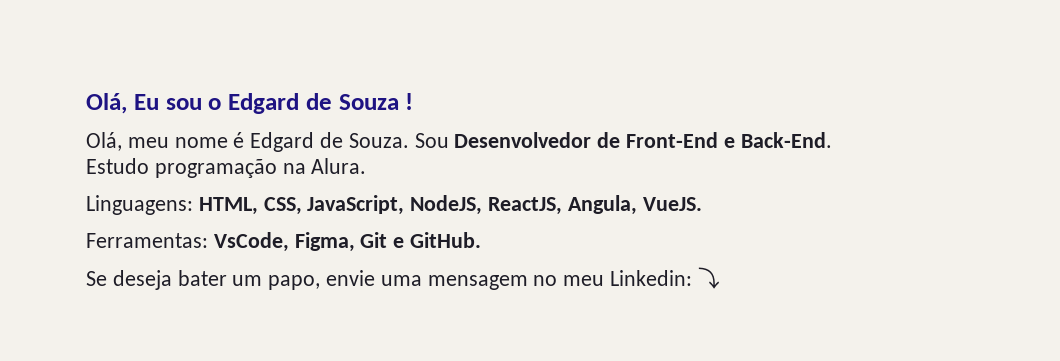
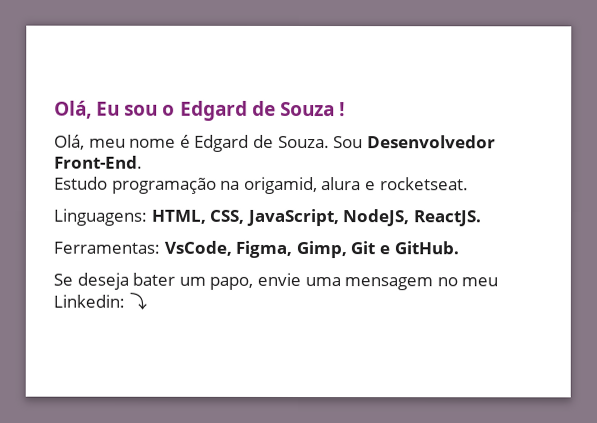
[597,132,832,148] de Front-End e Back-End. -> [54,155,143,169] Front-End.
[311,158,367,174] Alura. -> [243,176,469,195] origamid, alura e rocketseat.
[488,195,702,215] ReactJS, Angula, VueJS. -> [412,210,482,227] ReactJS.
(355, 242) none -> [295,240,347,259] Gimp,

